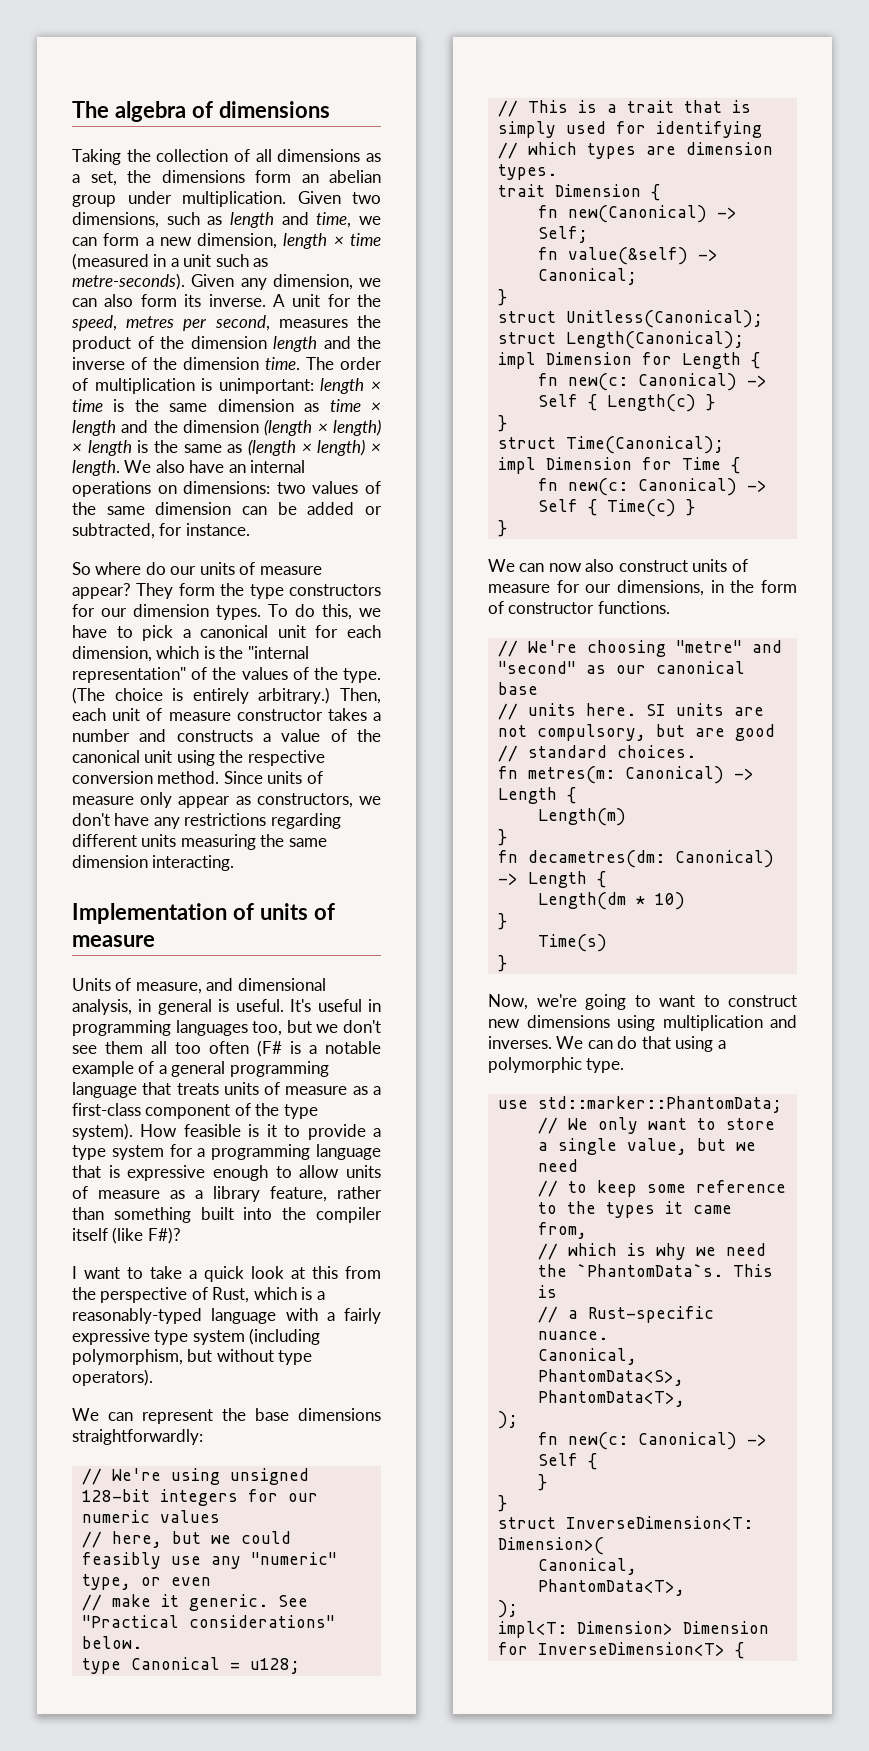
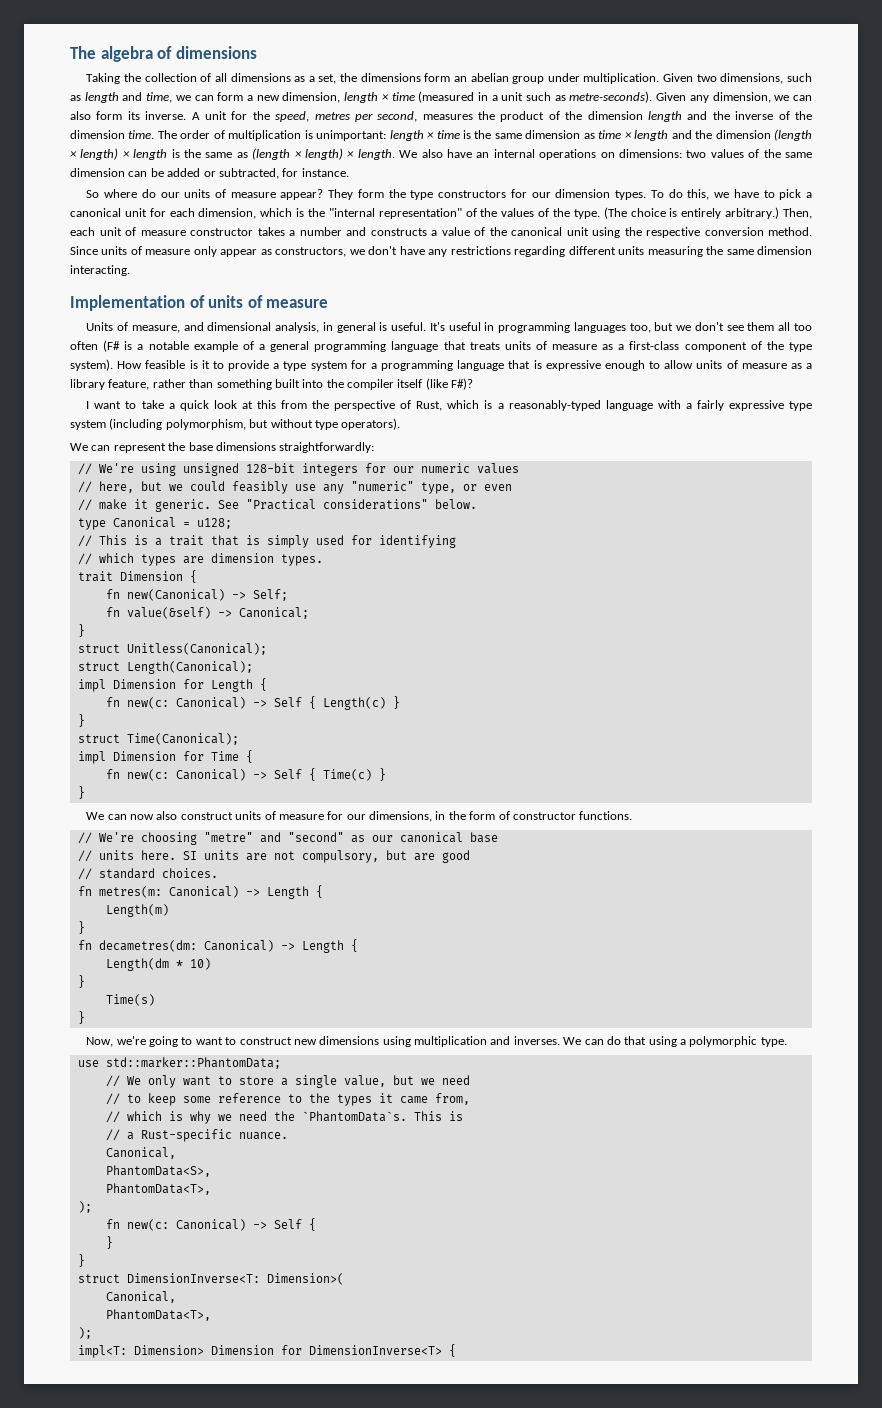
[565,1516,753,1530] InverseDimension<T: -> [126,1273,260,1283] DimensionInverse<T:
[537,1642,725,1656] InverseDimension<T> -> [308,1345,442,1355] DimensionInverse<T>

